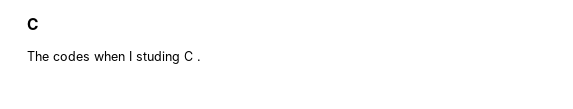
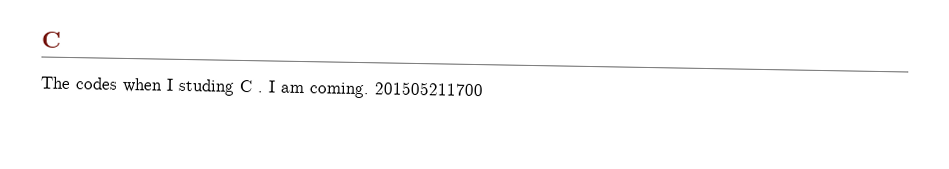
(201, 60) none -> [268,80,484,99] I am coming. 201505211700

